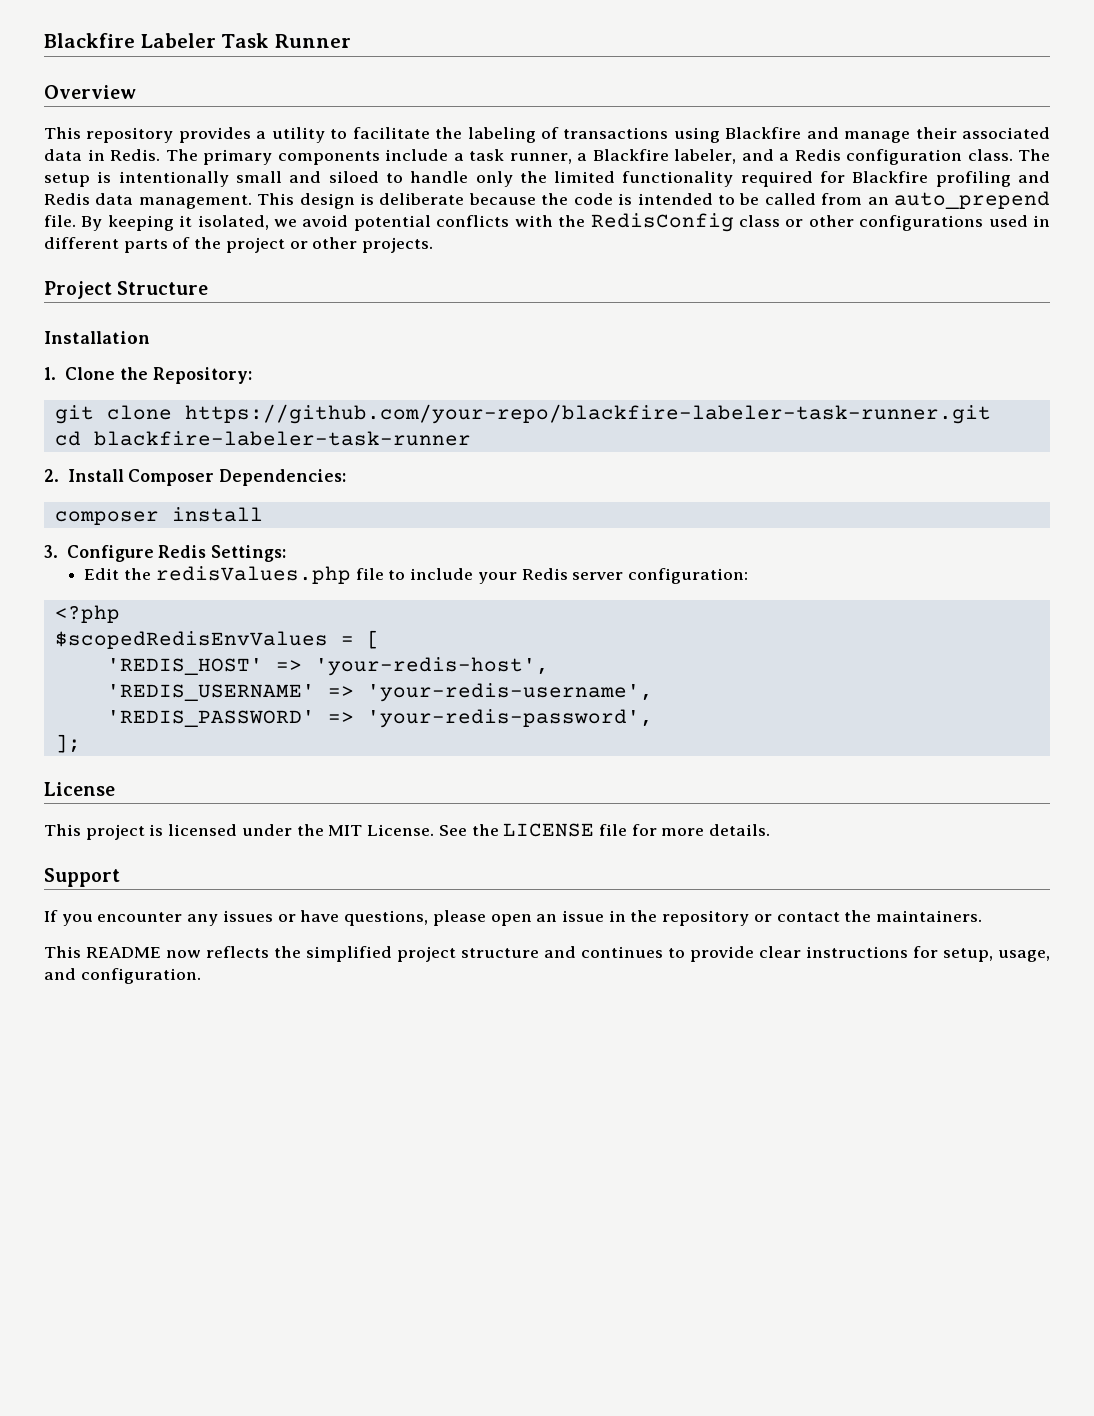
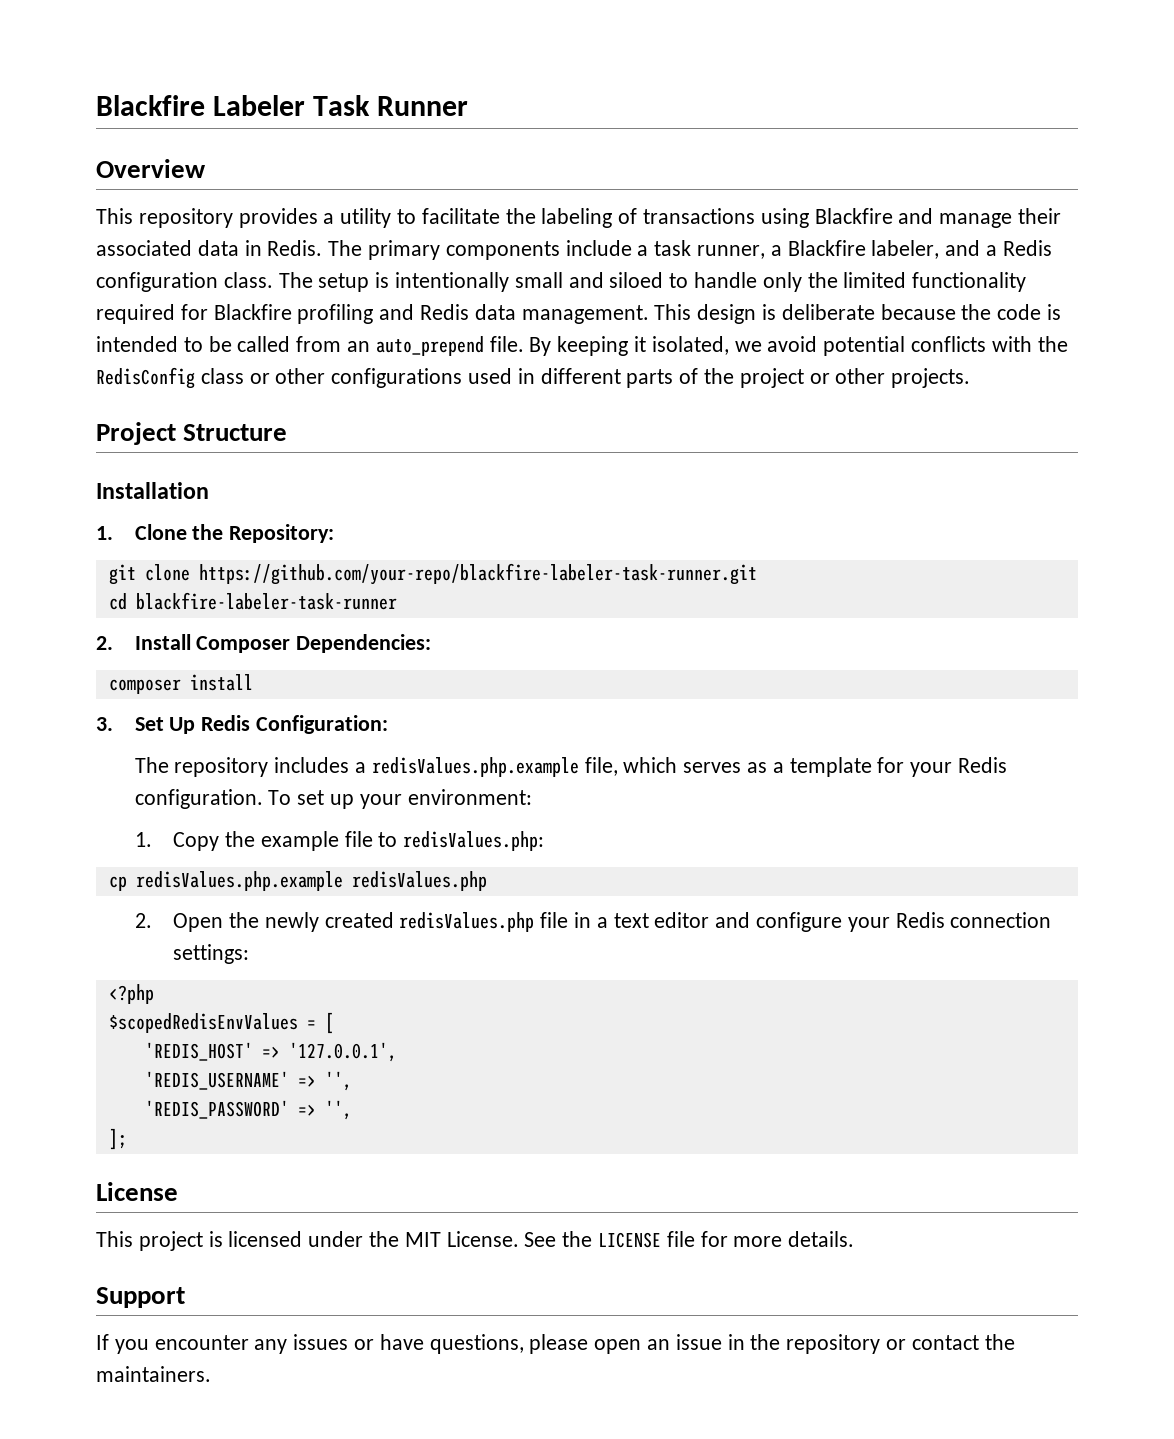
[66,545,287,562] [84,566,748,584] Configure Redis Settings: // Edit the redisValues.php file to include your Redis server configuration: -> [134,715,388,734] [134,757,1008,777] [134,789,532,809] [134,831,545,851] [108,871,487,891] [134,912,1052,932] [173,944,250,964] Set Up Redis Configuration: // The repository includes a redisValues.php.example file, which serves as a template for your Redis configuration. To set up your environment: // 1. Copy the example file to redisValues.php: // cp redisValues.php.example redisValues.php // 2. Open the newly created redisValues.php file in a text editor and configure your Redis connection settings:
[314,657,549,676] 'your-redis-host', -> [288,1042,397,1062] '127.0.0.1',
[366,683,653,702] 'your-redis-username', -> [324,1071,352,1091] '',
[366,709,653,728] 'your-redis-password', -> [324,1100,352,1120] '',
[44,946,1050,962] [44,968,201,984] // This README now reflects the simplified project structure and continues to provide clear instructions for setup, usage, and configuration. -> (211, 1374) none

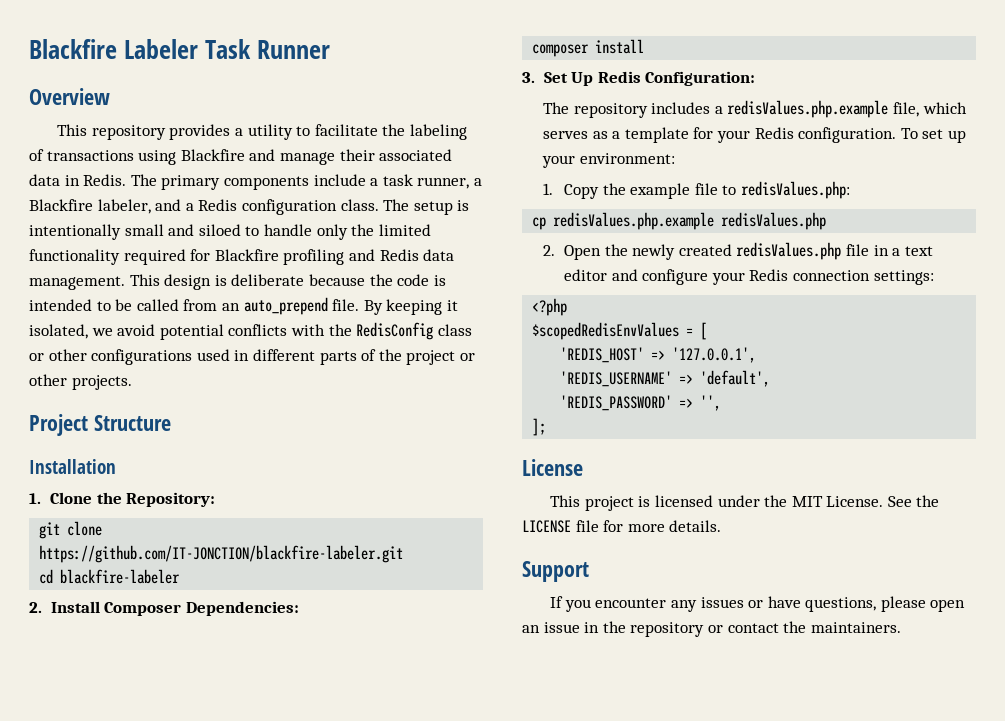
[198,563,757,585] https://github.com/your-repo/blackfire-labeler-task-runner.git -> [39,545,404,563] https://github.com/IT-JONCTION/blackfire-labeler.git
[135,592,397,610] blackfire-labeler-task-runner -> [60,569,181,584] blackfire-labeler
[324,1071,352,1091] '', -> [700,370,771,387] 'default',

